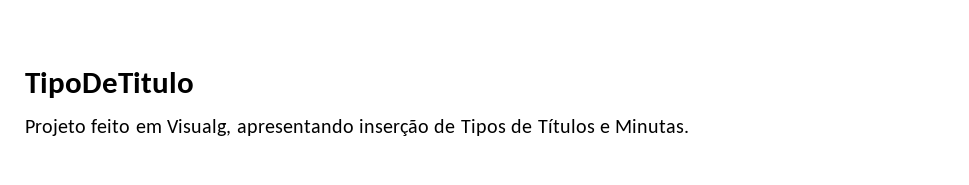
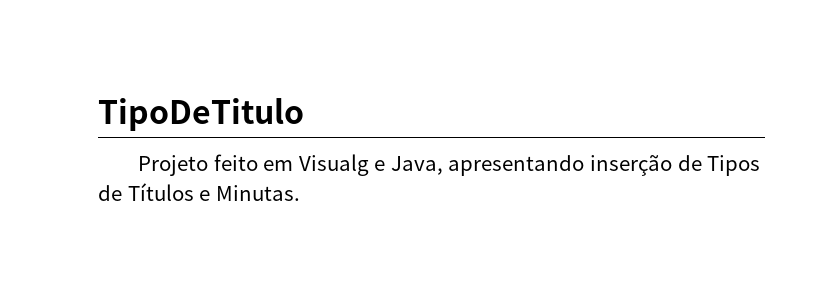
[167,119,232,136] Visualg, -> [298,154,443,176] Visualg e Java,

